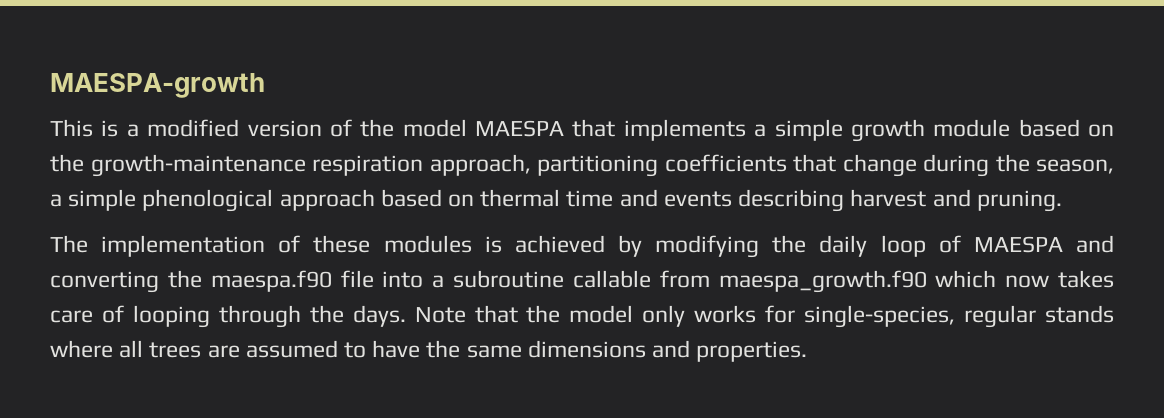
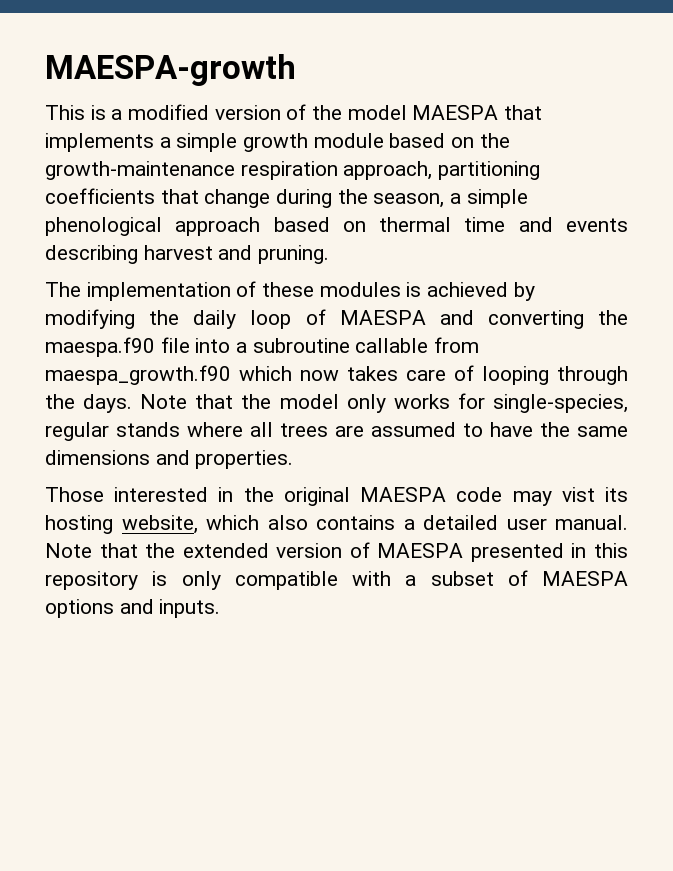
(808, 351) none -> [45,487,628,506] [45,515,628,534] [45,542,628,562] [45,570,628,590] [45,599,221,618] // Those interested in the original MAESPA code may vist its hosting website, which also contains a detailed user manual. Note that the extended version of MAESPA presented in this repository is only compatible with a subset of MAESPA options and inputs.

